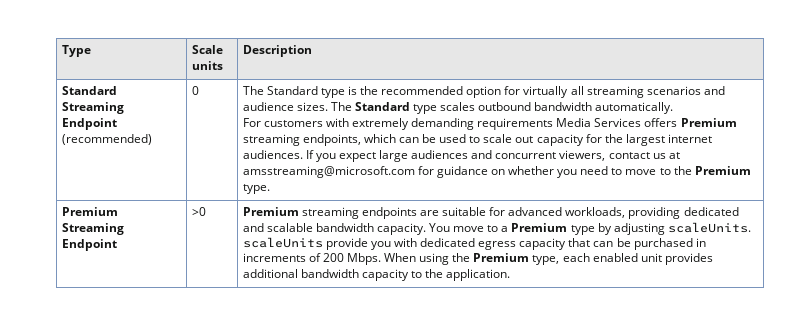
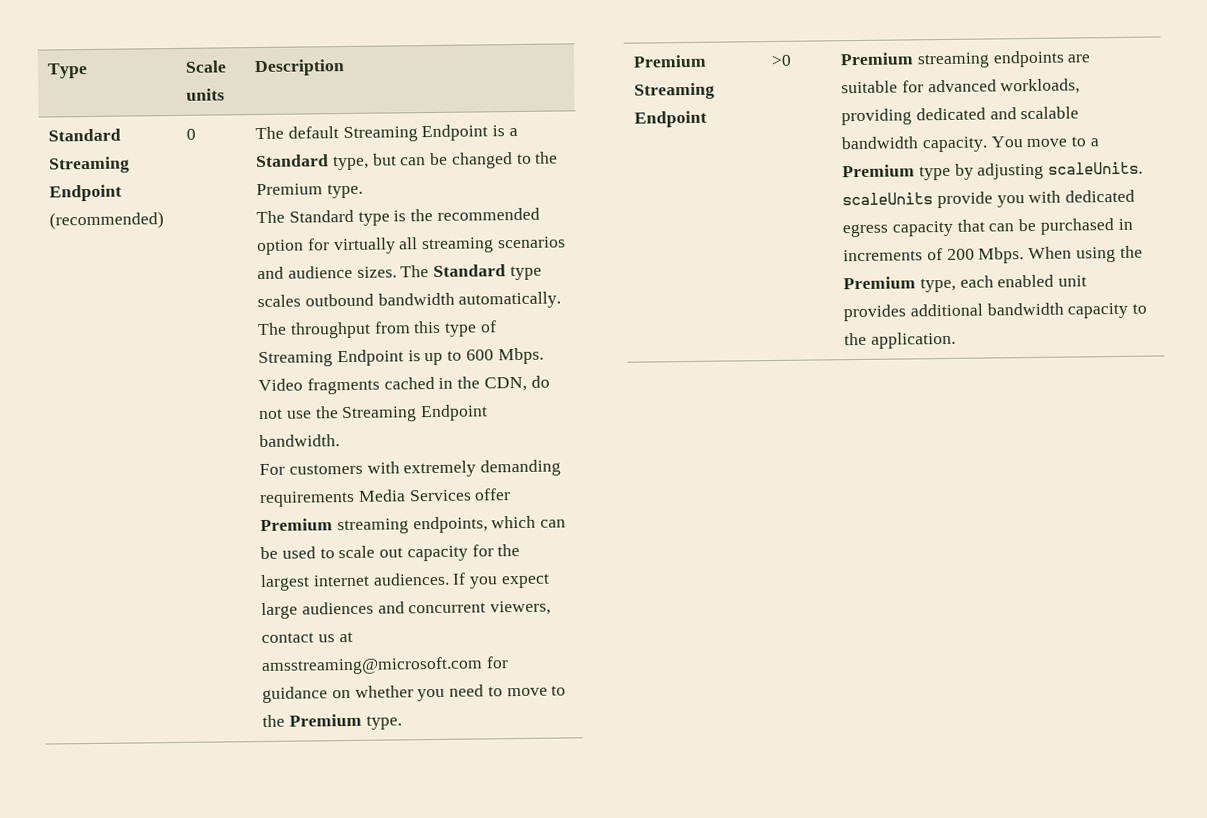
(264, 90) none -> [288,124,518,143] [256,151,559,171] [256,183,364,199] [256,210,286,224] default Streaming Endpoint is a Standard type, but can be changed to the Premium type. // The
(674, 108) none -> [257,320,497,339] [258,347,544,368] [258,375,550,395] [258,404,489,423] [259,434,341,448] The throughput from this type of Streaming Endpoint is up to 600 Mbps. Video fragments cached in the CDN, do not use the Streaming Endpoint bandwidth.
[644,118,678,127] offers -> [474,488,512,501] offer

